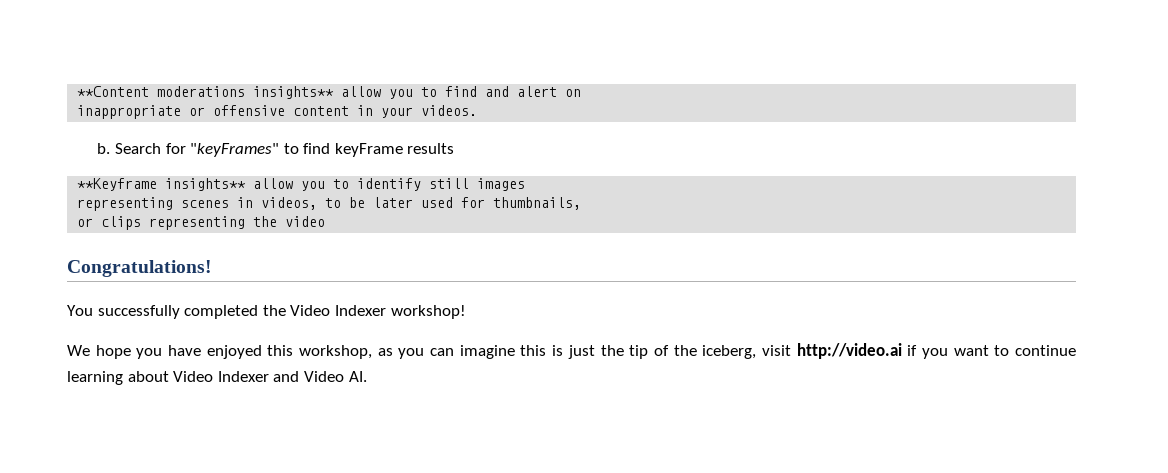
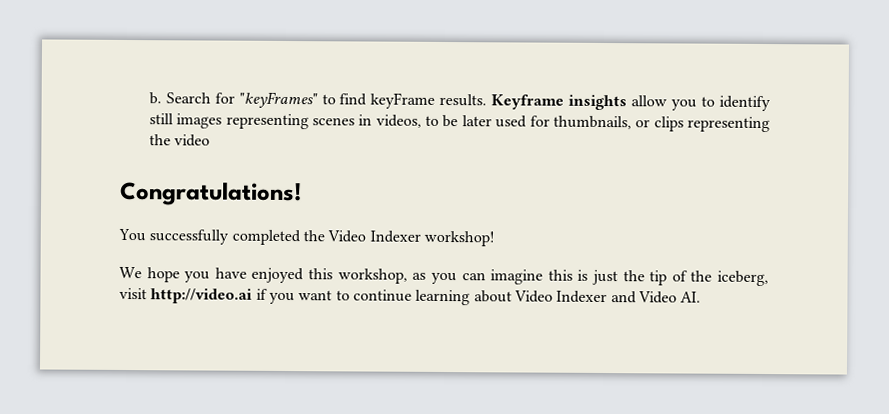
[77,86,582,99] [77,105,478,119] **Content moderations insights** allow you to find and alert on // inappropriate or offensive content in your videos. // -> (148, 98) none
[407,143,455,154] [77,178,247,191] results // **Keyframe insights** -> [439,93,628,111] results. Keyframe insights
(526, 184) // -> (223, 121) none
(582, 203) // -> (632, 122) none

